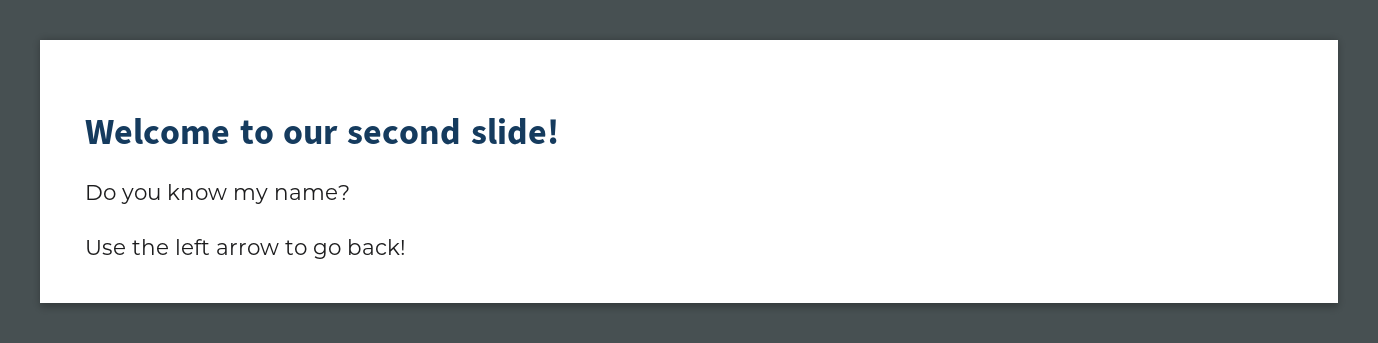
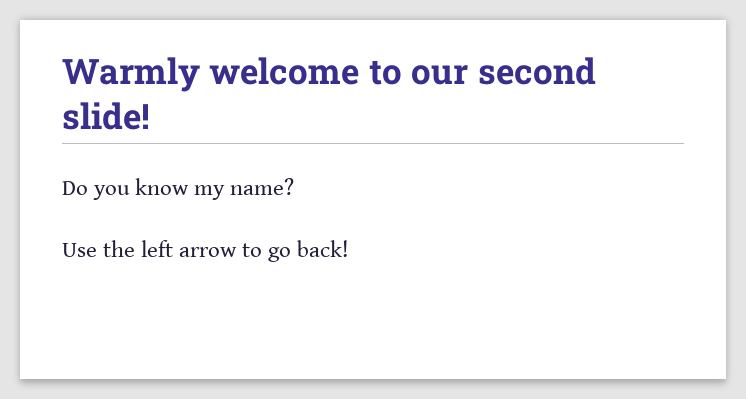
[85,118,230,144] Welcome -> [62,57,360,92] Warmly welcome

